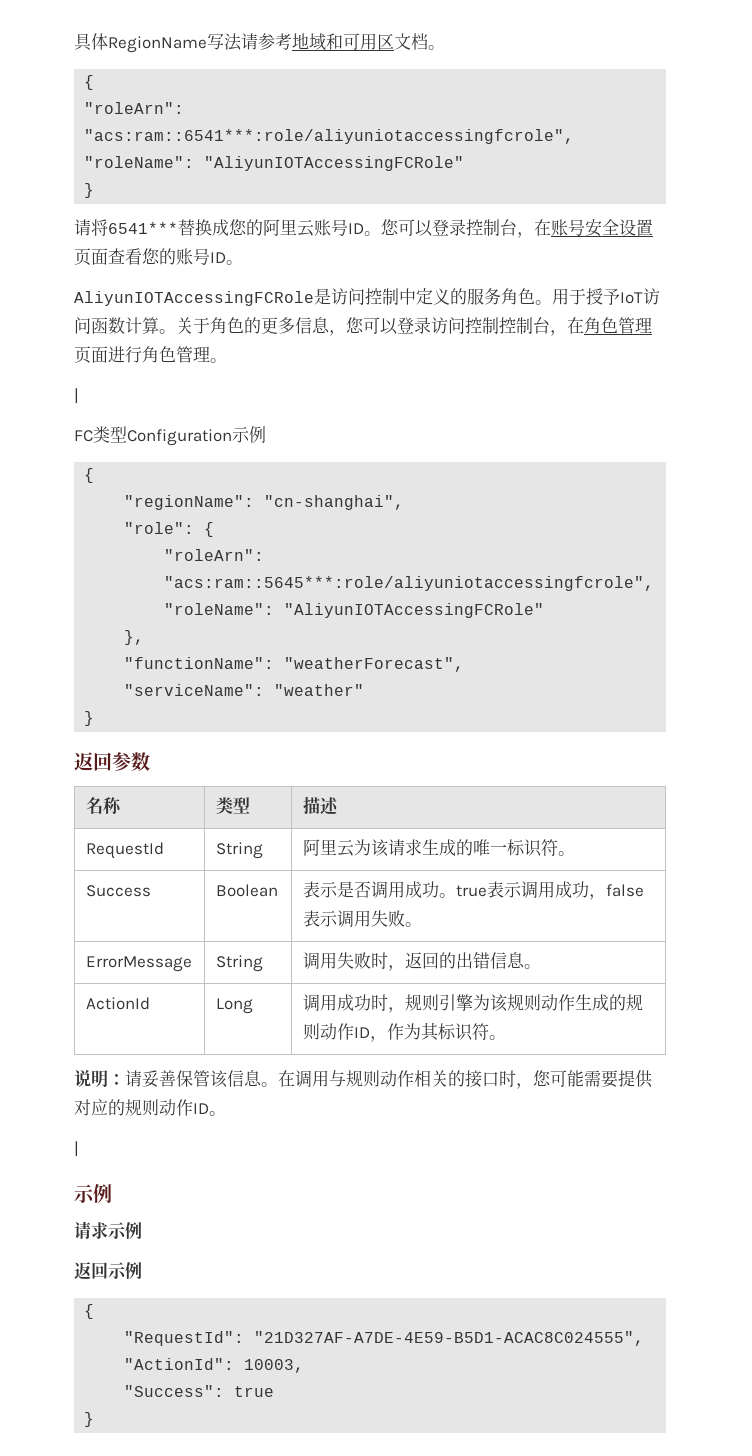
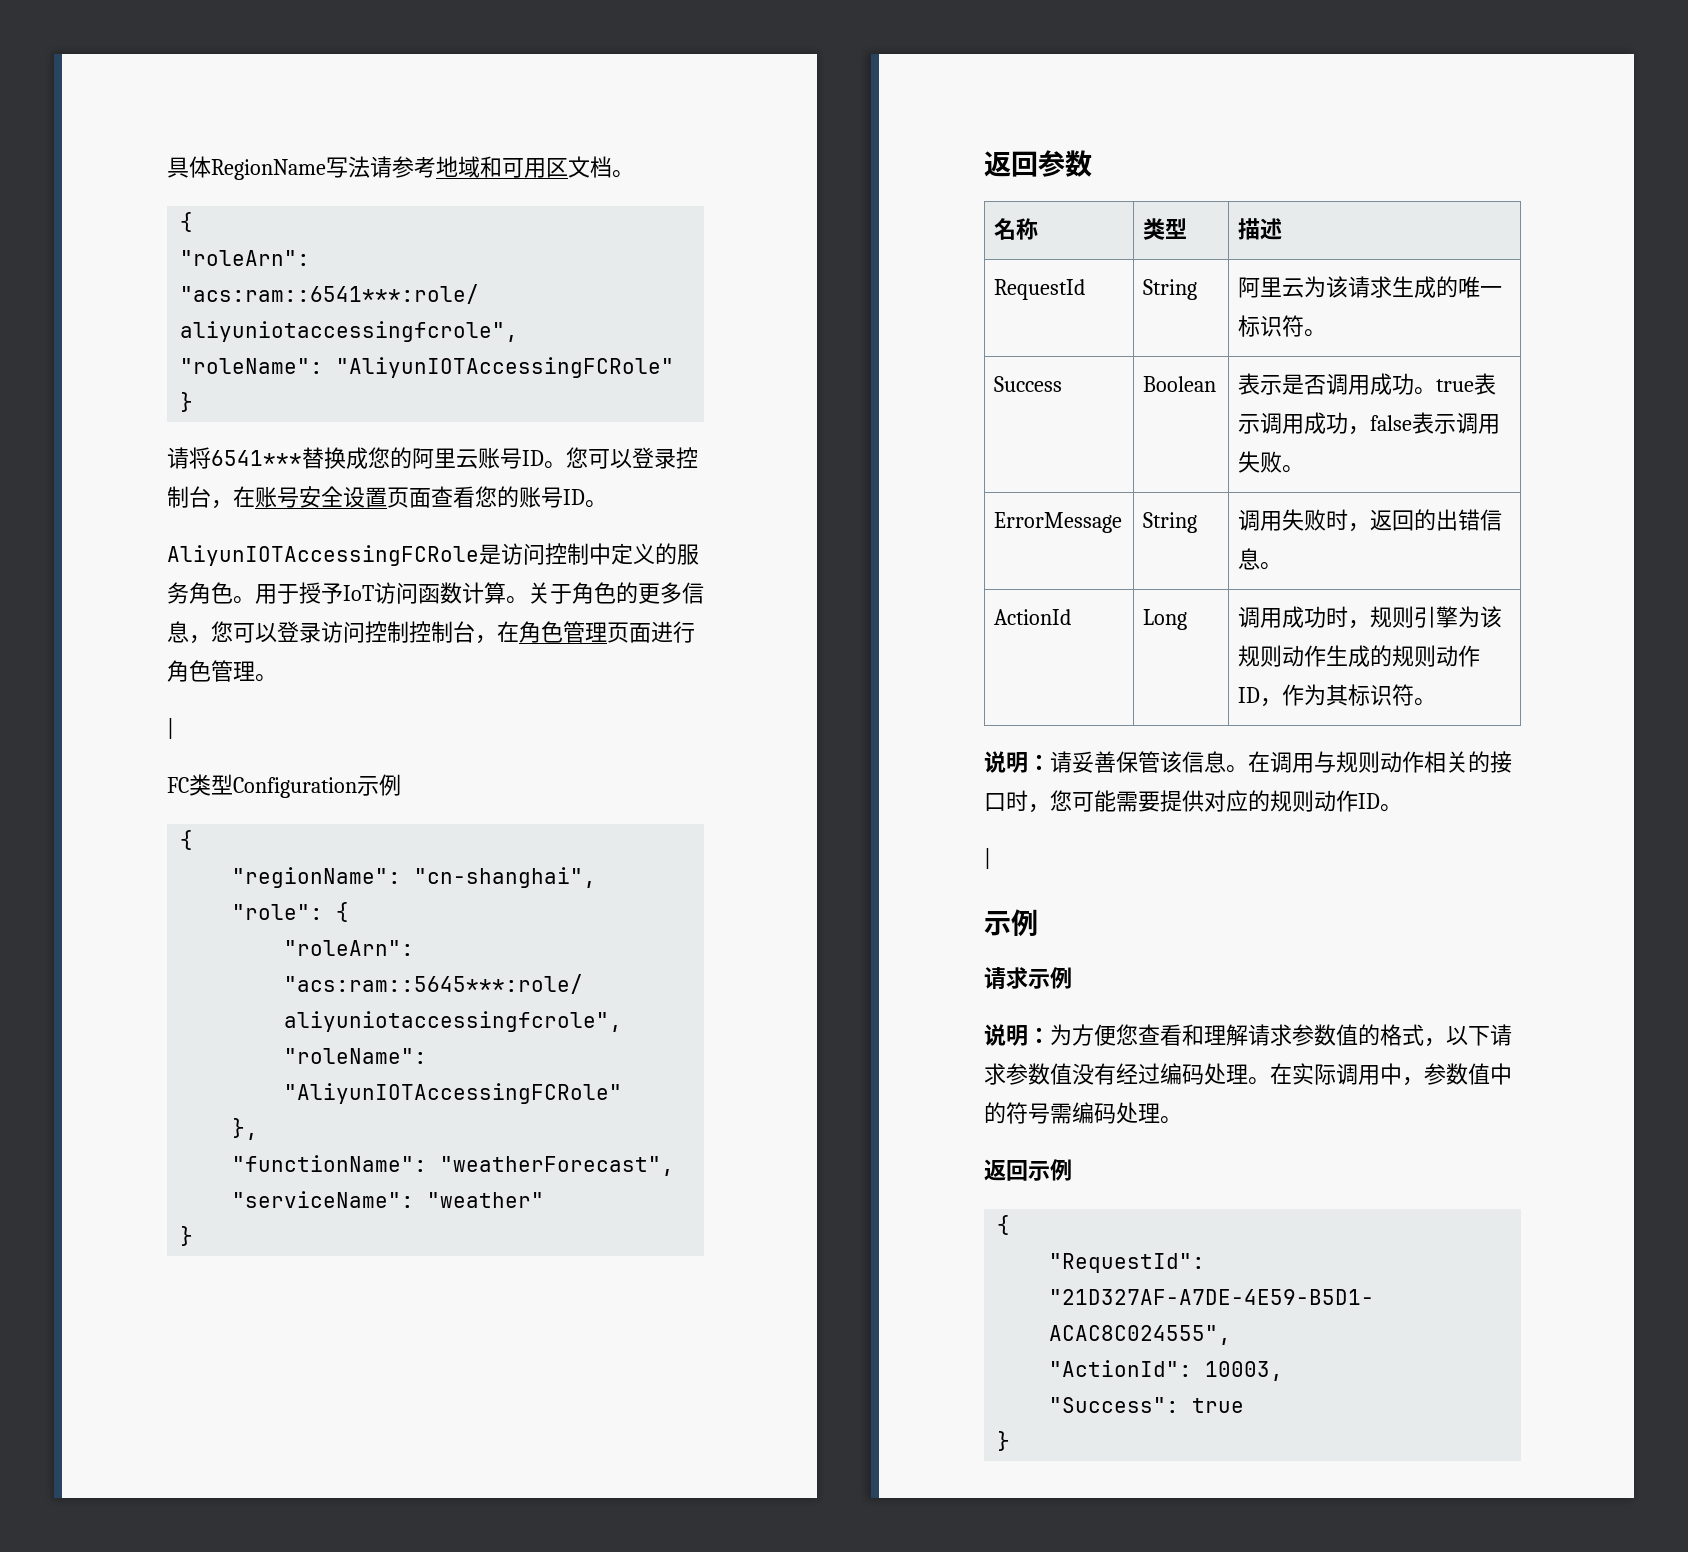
(142, 1230) none -> [984,1024,1512,1047] [984,1063,1512,1086] [984,1102,1182,1124] // 说明：为方便您查看和理解请求参数值的格式，以下请求参数值没有经过编码处理。在实际调用中，参数值中的符号需编码处理。

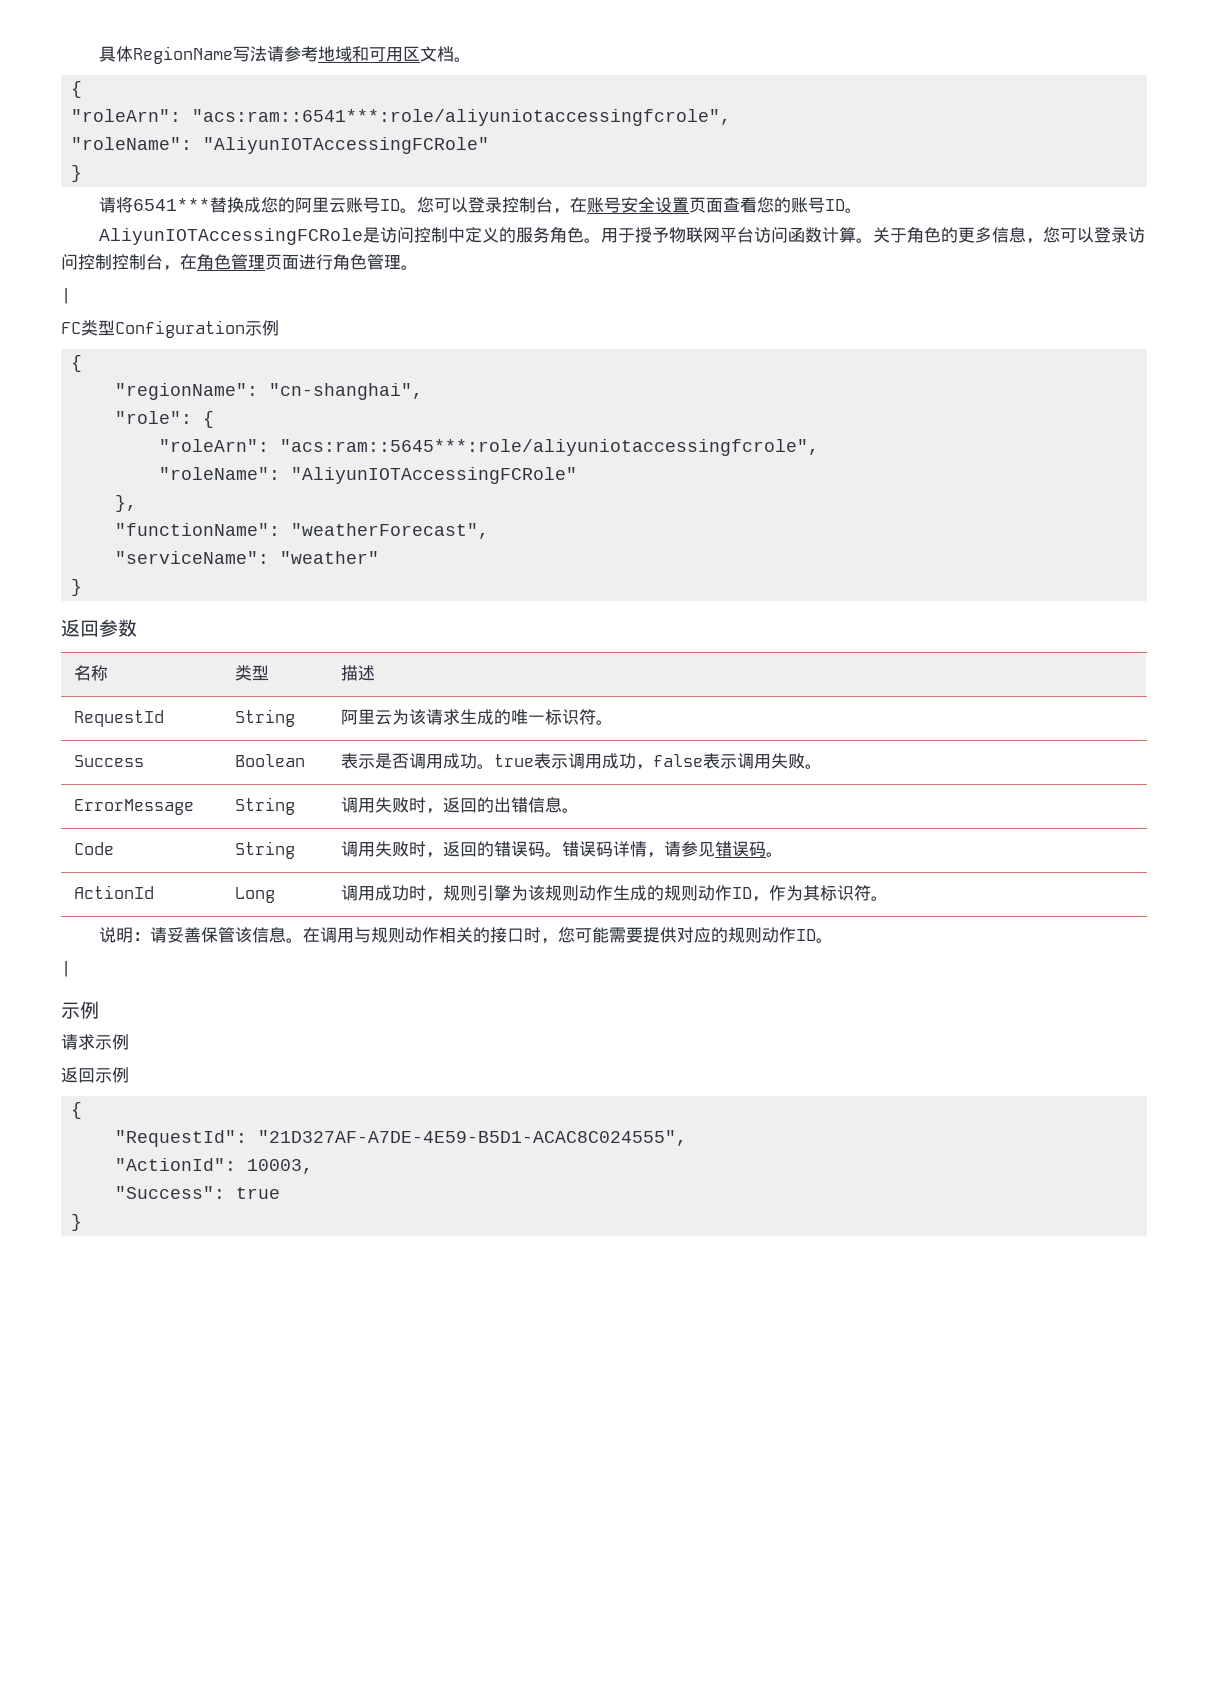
[343,585,374,601] IoT -> [668,227,754,243] 物联网平台
(1283, 566) none -> [73,842,114,855] [234,841,295,859] [340,841,783,858] // Code | String | 调用失败时，返回的错误码。错误码详情，请参见错误码。
[984,1024,1512,1047] [984,1063,1512,1086] [984,1102,1182,1124] // 说明：为方便您查看和理解请求参数值的格式，以下请求参数值没有经过编码处理。在实际调用中，参数值中的符号需编码处理。 -> (129, 1042) none

